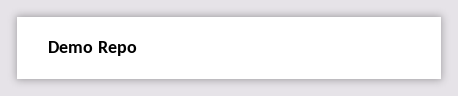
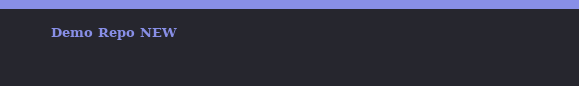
(137, 48) none -> [140,28,177,37] NEW

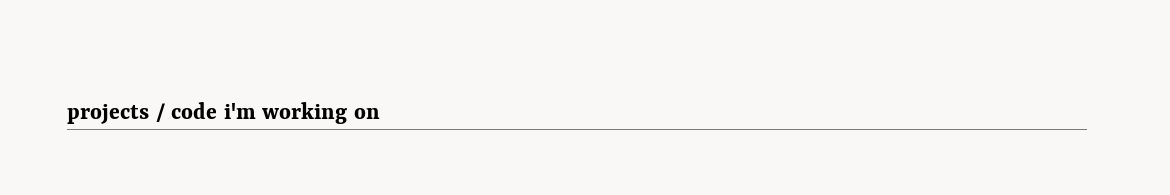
[51,28,177,40] Demo Repo NEW -> [67,102,381,124] projects / code i'm working on

